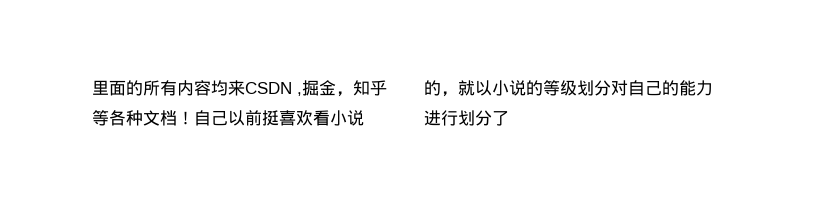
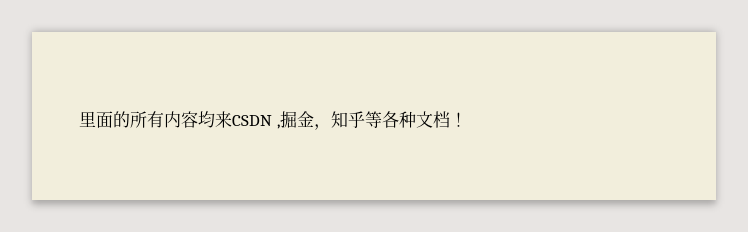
[194,110,364,126] [424,80,713,97] [424,110,509,126] 自己以前挺喜欢看小说的，就以小说的等级划分对自己的能力进行划分了 -> (467, 119) none

